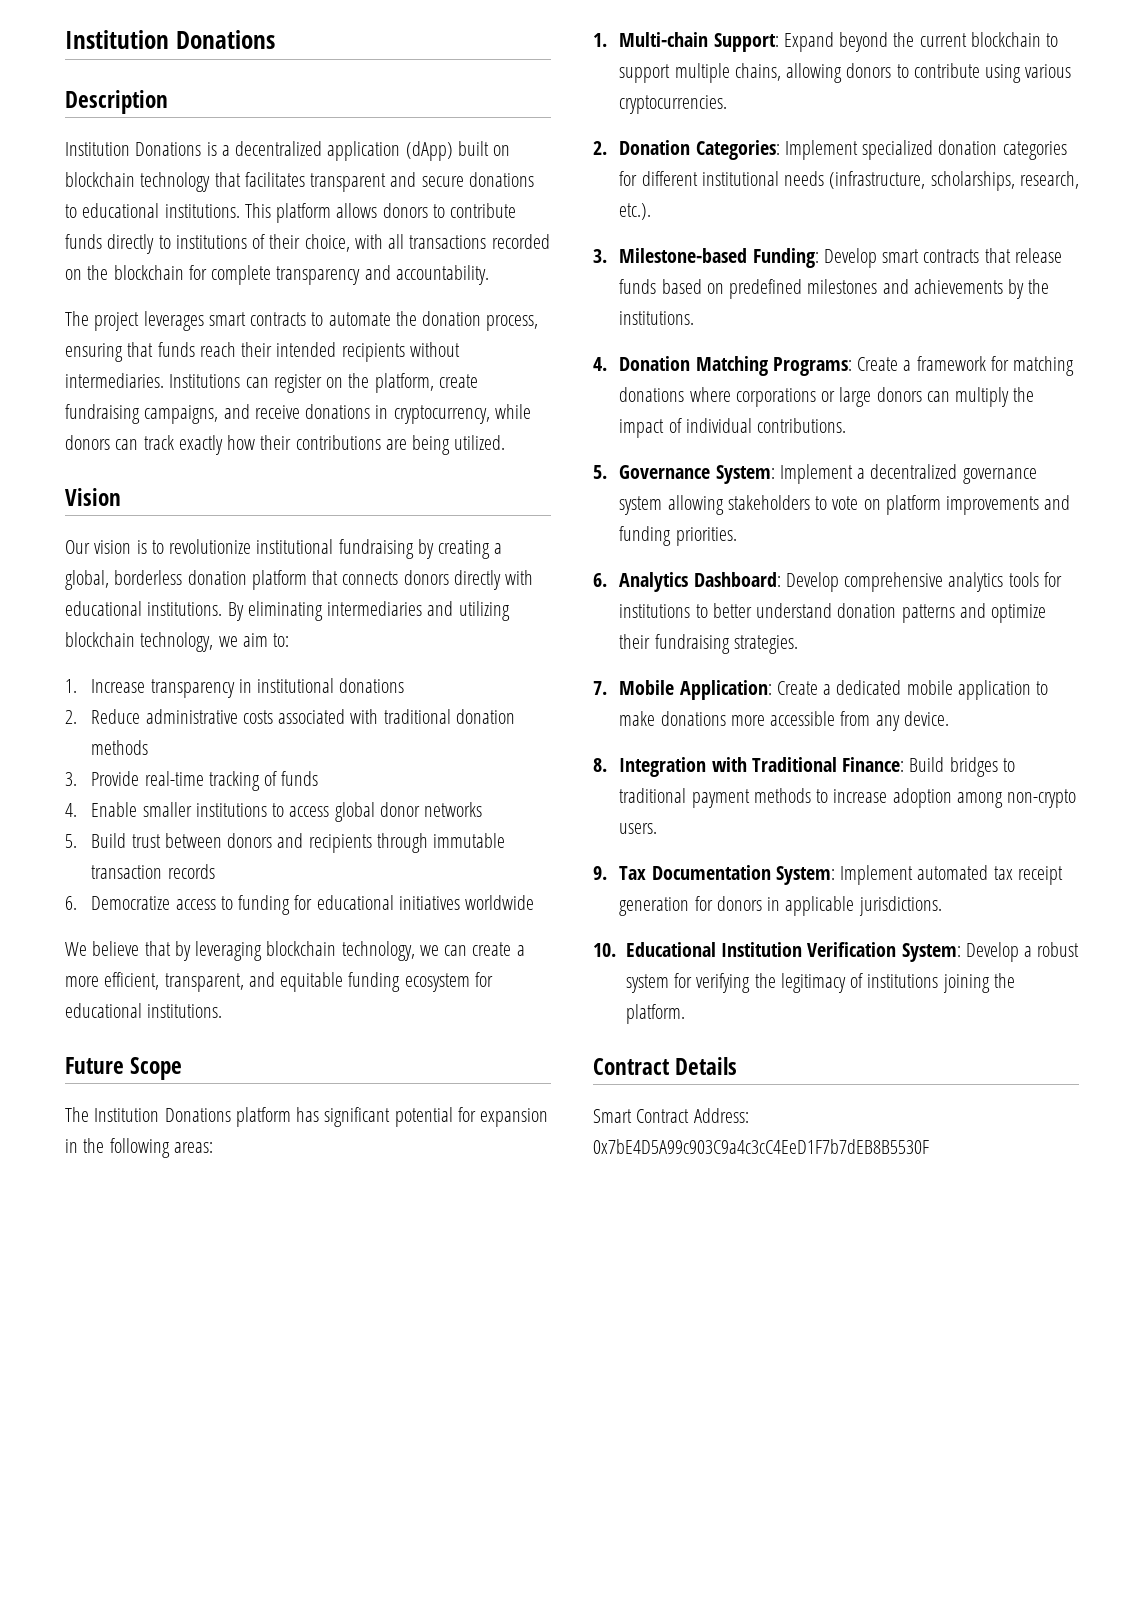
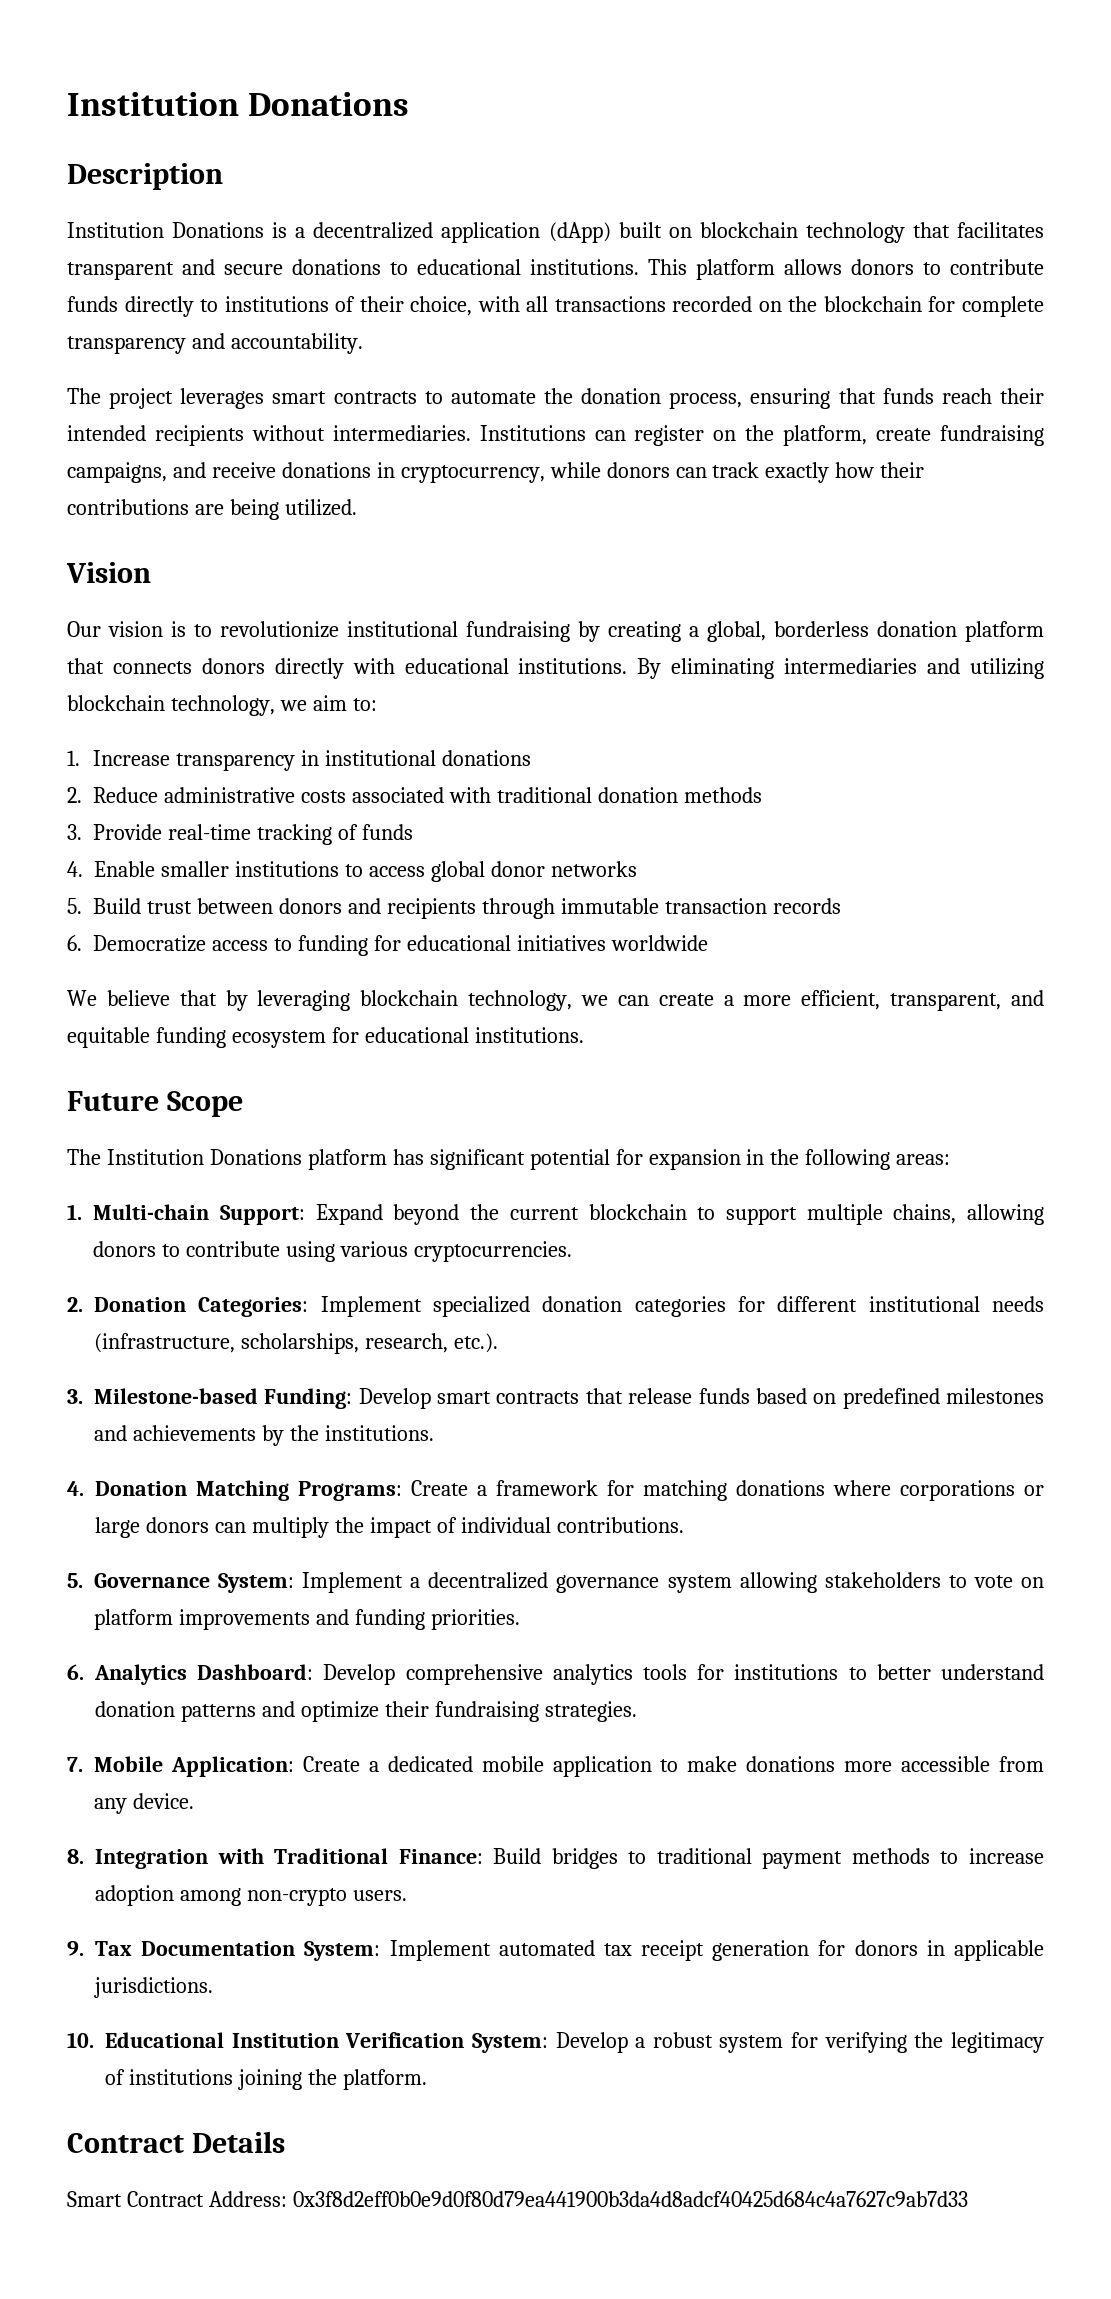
[593,1139,929,1154] 0x7bE4D5A99c903C9a4c3cC4EeD1F7b7dEB8B5530F -> [292,2191,968,2207] 0x3f8d2eff0b0e9d0f80d79ea441900b3da4d8adcf40425d684c4a7627c9ab7d33

